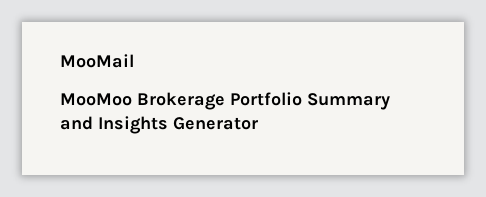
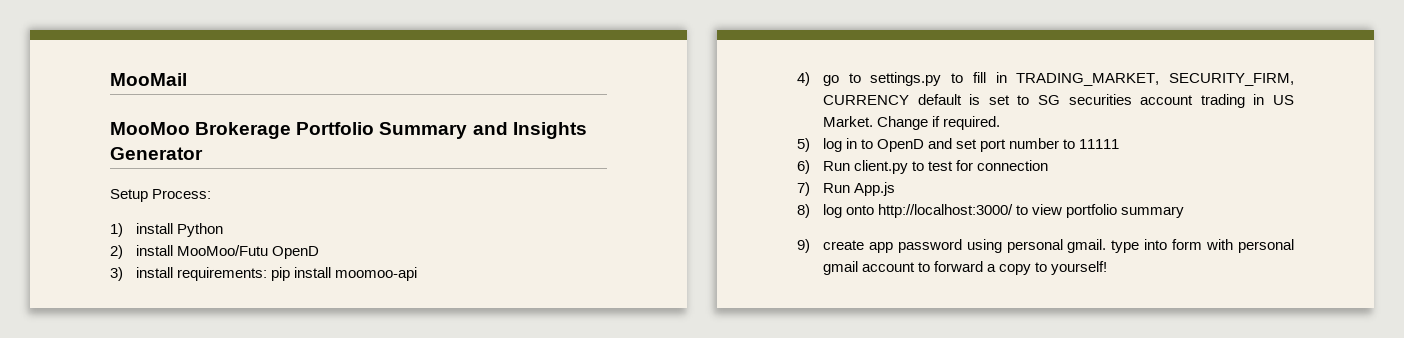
(258, 123) none -> [110,189,212,202] [110,223,224,237] [110,245,320,259] [110,267,418,281] [797,72,1294,86] [822,94,1294,108] [822,116,1001,130] [797,138,1120,152] [797,160,1049,174] [797,182,896,196] [797,204,1185,218] [797,239,1294,253] [822,261,1108,275] // Setup Process: // 1) install Python // 2) install MooMoo/Futu OpenD // 3) install requirements: pip install moomoo-api // 4) go to settings.py to fill in TRADING_MARKET, SECURITY_FIRM, CURRENCY default is set to SG securities account trading in US Market. Change if required. // 5) log in to OpenD and set port number to 11111 // 6) Run client.py to test for connection // 7) Run App.js // 8) log onto http://localhost:3000/ to view portfolio summary // 9) create app password using personal gmail. type into form with personal gmail account to forward a copy to yourself!

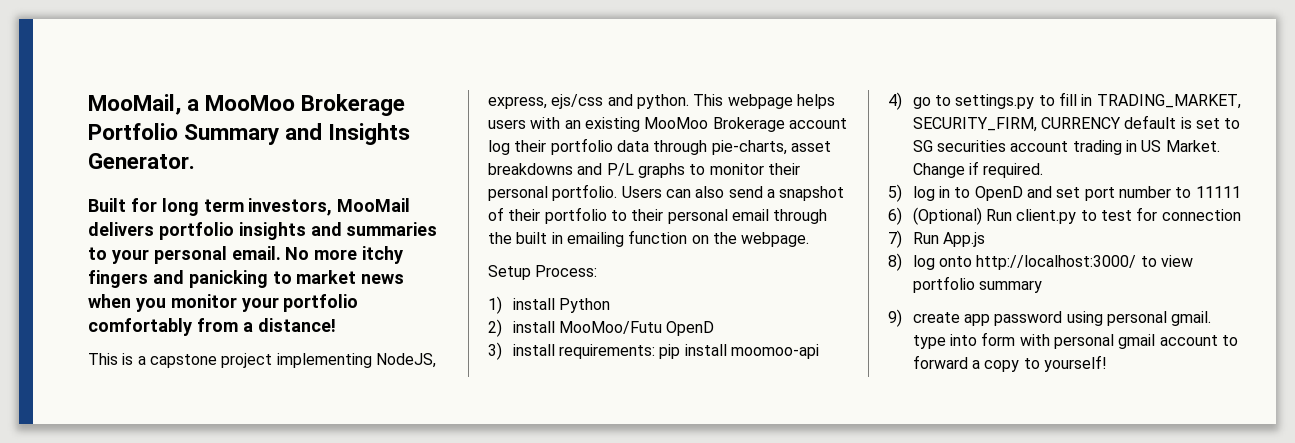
[110,73,187,86] MooMail // -> [88,94,200,115] MooMail, a
[110,147,203,160] Generator -> [88,153,195,169] [88,198,411,216] [88,222,438,240] [88,246,404,264] [88,270,405,288] [88,294,359,312] [88,318,336,336] [88,353,436,368] [488,94,835,109] [488,117,847,132] [488,138,831,155] [488,163,800,178] [488,184,845,201] [488,207,828,224] [488,230,810,247] Generator. // Built for long term investors, MooMail delivers portfolio insights and summaries to your personal email. No more itchy fingers and panicking to market news when you monitor your portfolio comfortably from a distance! // This is a capstone project implementing NodeJS, express, ejs/css and python. This webpage helps users with an existing MooMoo Brokerage account log their portfolio data through pie-charts, asset breakdowns and P/L graphs to monitor their personal portfolio. Users can also send a snapshot of their portfolio to their personal email through the built in emailing function on the webpage.
(810, 167) none -> [912,207,982,225] (Optional)

